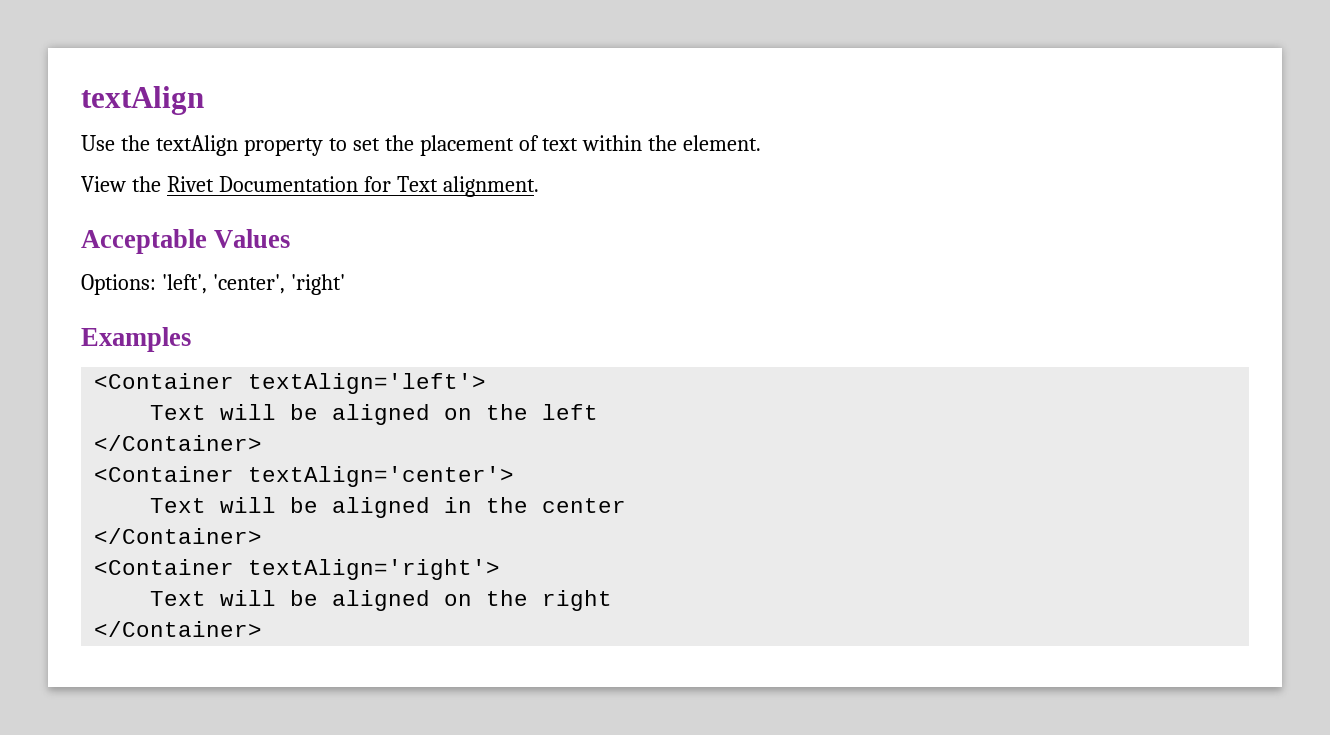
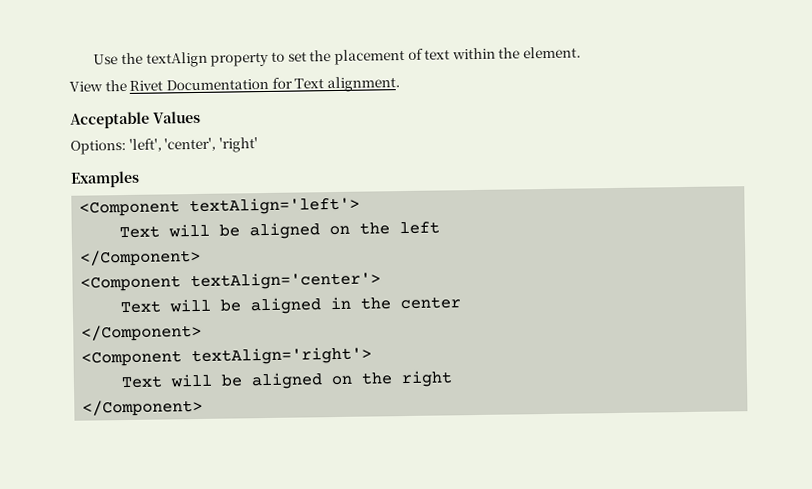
[81,86,204,115] textAlign // -> (93, 59) none
[94,373,235,389] <Container -> [79,200,181,217] <Component
[94,435,263,451] [94,466,235,482] </Container> // <Container -> [80,248,202,267] [80,275,182,292] </Component> // <Component
[94,528,263,544] [94,559,235,575] </Container> // <Container -> [81,323,203,342] [81,350,183,367] </Component> // <Component
[94,621,263,637] </Container> -> [82,398,204,417] </Component>

